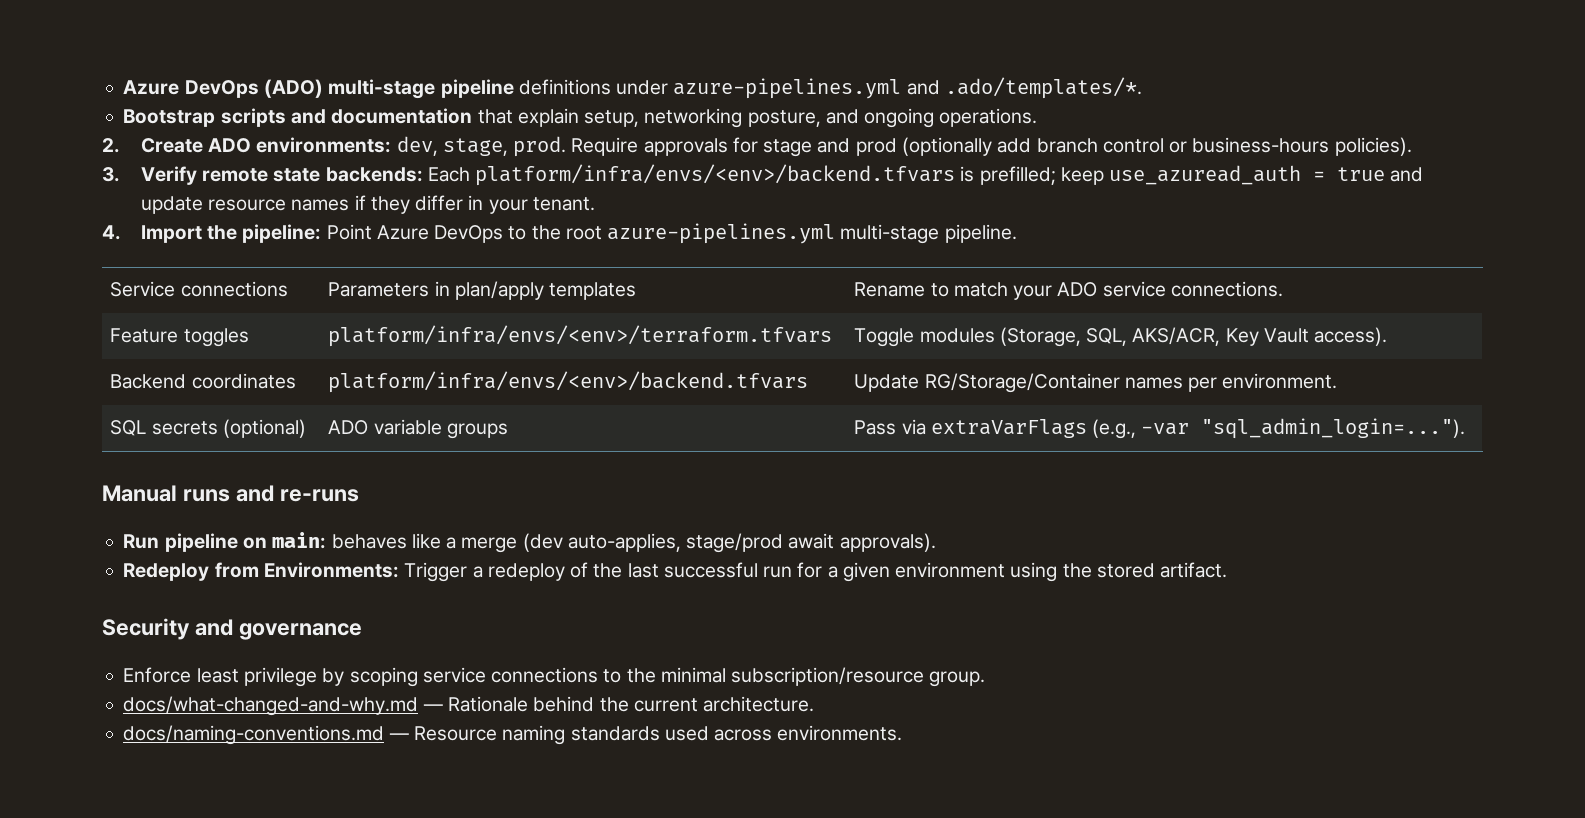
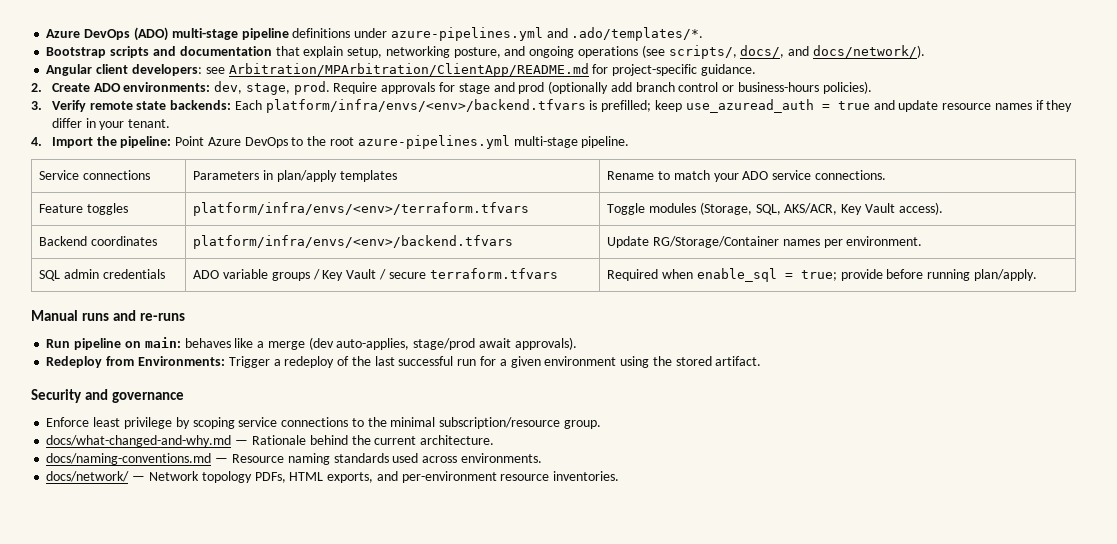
[939,108,1038,127] operations. -> [577,45,925,59] [46,63,756,77] operations (see scripts/, docs/, and docs/network/). // Angular client developers: see Arbitration/MPArbitration/ClientApp/README.md for project-specific guidance.
[151,419,306,438] secrets (optional) -> [64,269,165,279] admin credentials
[854,418,1466,439] | Pass via extraVarFlags (e.g., -var "sql_admin_login=..."). -> [312,268,558,281] [607,268,1038,282] / Key Vault / secure terraform.tfvars | Required when enable_sql = true; provide before running plan/apply.
(903, 733) none -> [46,471,620,483] // docs/network/ — Network topology PDFs, HTML exports, and per-environment resource inventories.

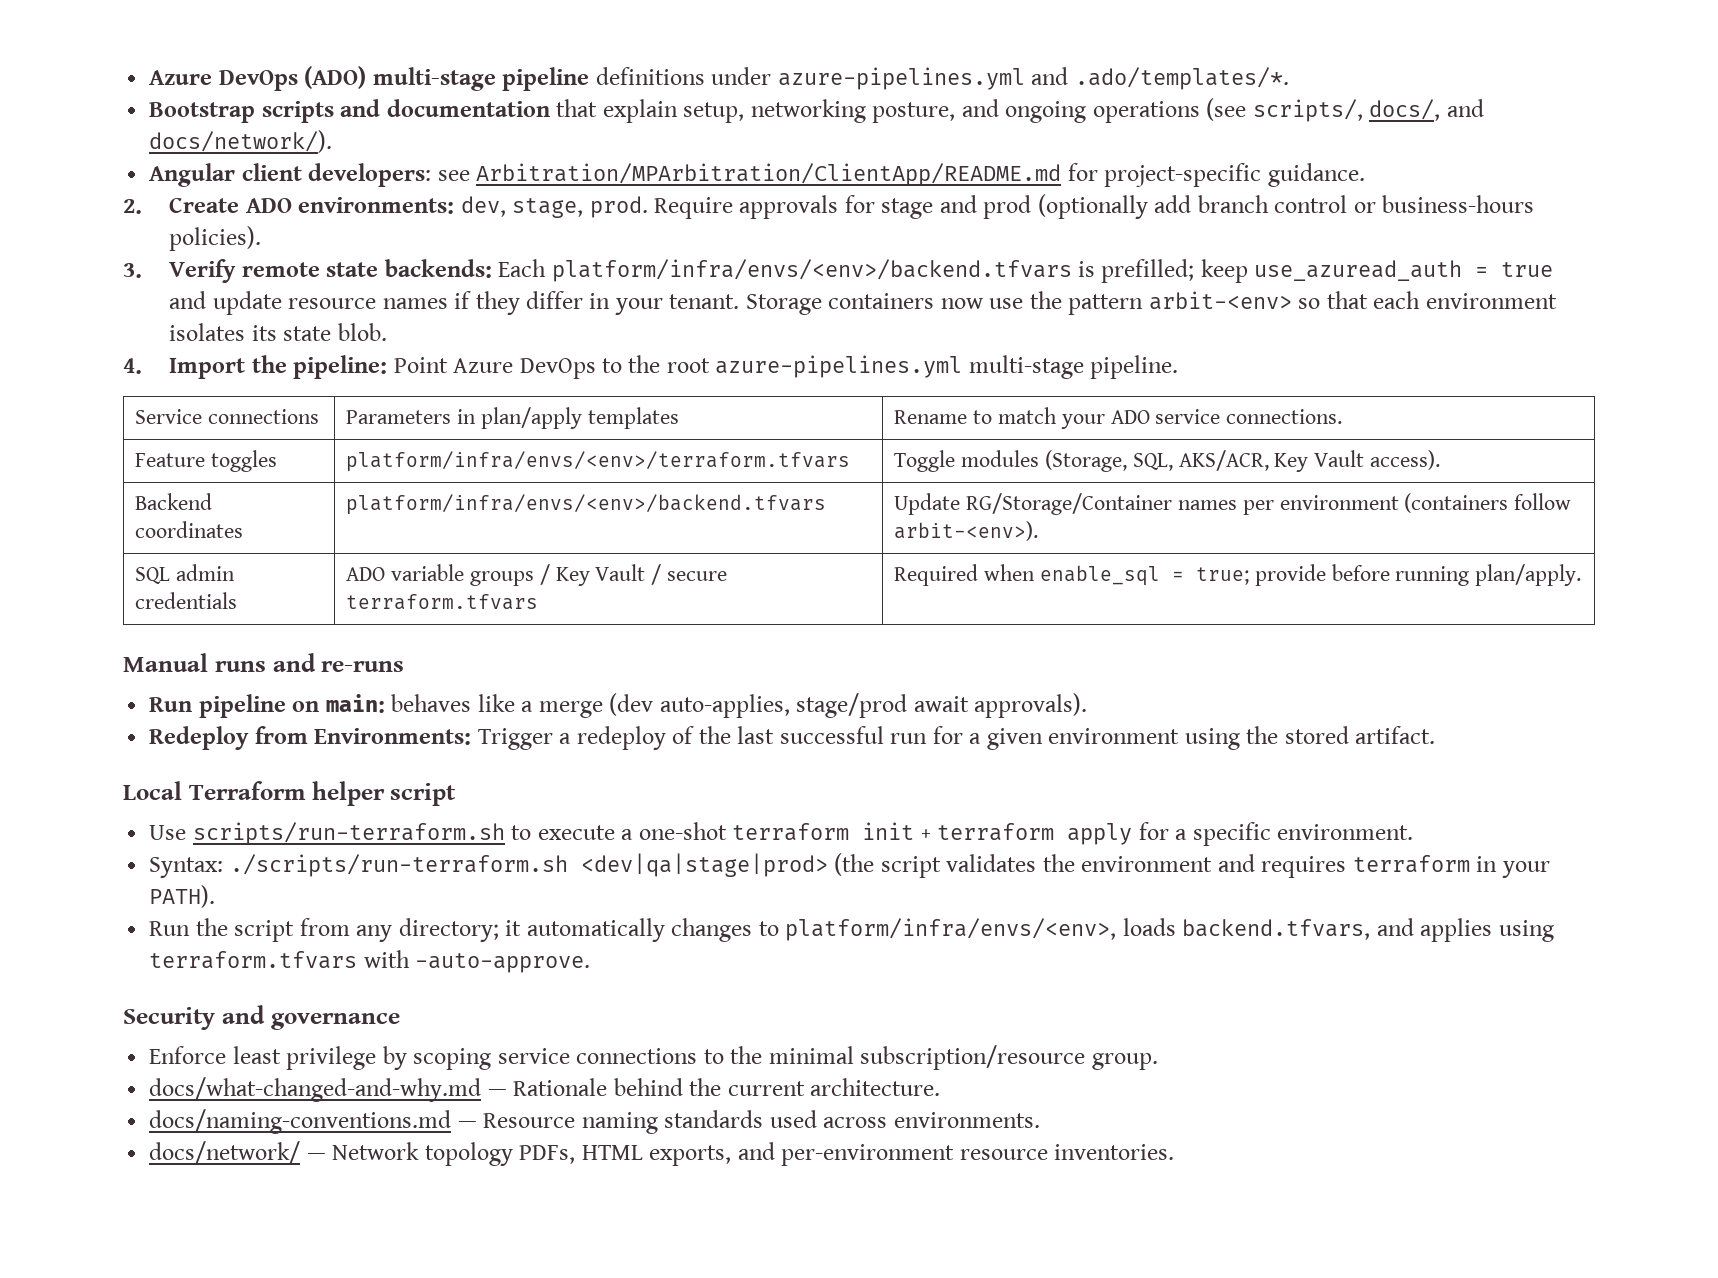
(171, 123) none -> [745,291,1557,315] [169,323,387,341] Storage containers now use the pattern arbit-<env> so that each environment isolates its state blob.
[846,236,923,246] environment. -> [1279,493,1572,513] [894,521,1039,541] environment (containers follow arbit-<env>).
(762, 361) none -> [123,781,457,806] [149,822,1414,846] [149,853,1550,878] [149,885,216,908] [149,918,1554,942] [149,950,591,973] // Local Terraform helper script // Use scripts/run-terraform.sh to execute a one-shot terraform init + terraform apply for a specific environment. // Syntax: ./scripts/run-terraform.sh <dev|qa|stage|prod> (the script validates the environment and requires terraform in your PATH). // Run the script from any directory; it automatically changes to platform/infra/envs/<env>, loads backend.tfvars, and applies using terraform.tfvars with -auto-approve.

